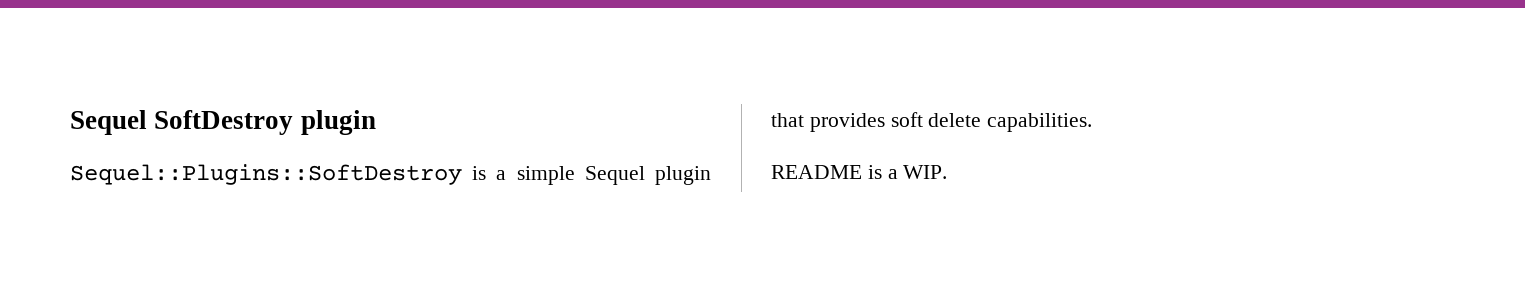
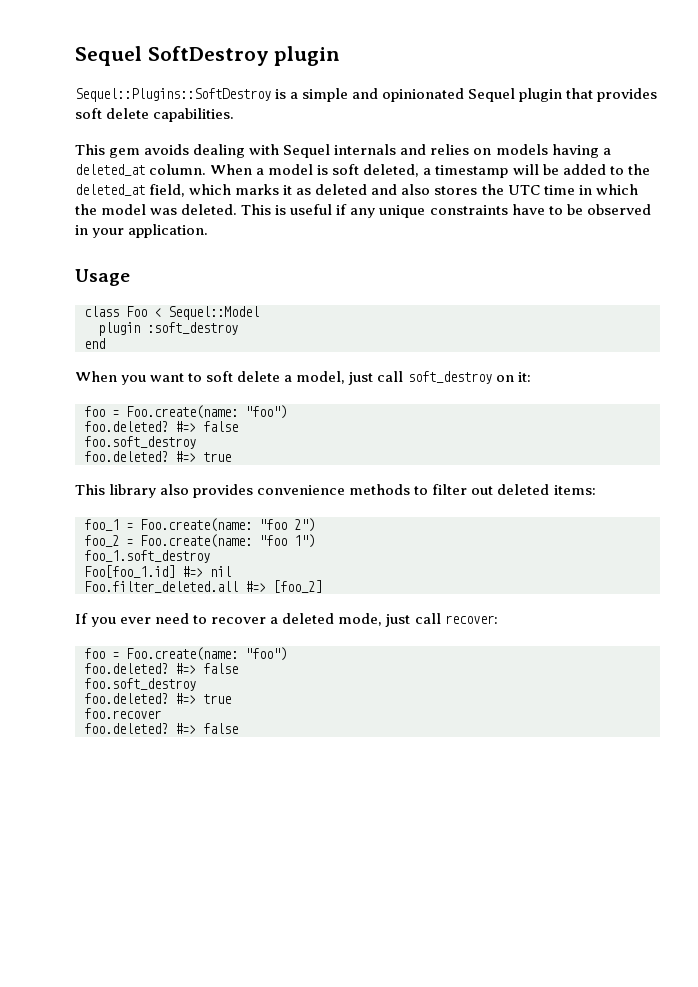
(575, 175) none -> [352,88,465,102] and opinionated
[771,165,948,179] README is a WIP. -> [75,144,611,158] [75,164,650,178] [75,184,638,197] [75,204,651,218] [75,224,209,238] [75,269,130,286] [84,306,259,320] [98,322,238,336] [84,338,105,349] [75,371,531,385] [84,405,287,419] [84,421,238,432] [84,436,196,449] [84,451,231,462] [75,484,596,498] [84,518,315,532] [84,534,315,548] [84,550,210,563] [84,565,231,578] [84,580,322,593] [75,613,498,627] [84,647,287,661] [84,663,238,674] [84,678,196,691] [84,693,231,704] [84,708,161,719] [84,723,238,734] This gem avoids dealing with Sequel internals and relies on models having a deleted_at column. When a model is soft deleted, a timestamp will be added to the deleted_at field, which marks it as deleted and also stores the UTC time in which the model was deleted. This is useful if any unique constraints have to be observed in your application. // Usage // class Foo < Sequel::Model // plugin :soft_destroy // end // When you want to soft delete a model, just call soft_destroy on it: // foo = Foo.create(name: "foo") // foo.deleted? #=> false // foo.soft_destroy // foo.deleted? #=> true // This library also provides convenience methods to filter out deleted items: // foo_1 = Foo.create(name: "foo 2") // foo_2 = Foo.create(name: "foo 1") // foo_1.soft_destroy // Foo[foo_1.id] #=> nil // Foo.filter_deleted.all #=> [foo_2] // If you ever need to recover a deleted mode, just call recover: // foo = Foo.create(name: "foo") // foo.deleted? #=> false // foo.soft_destroy // foo.deleted? #=> true // foo.recover // foo.deleted? #=> false

